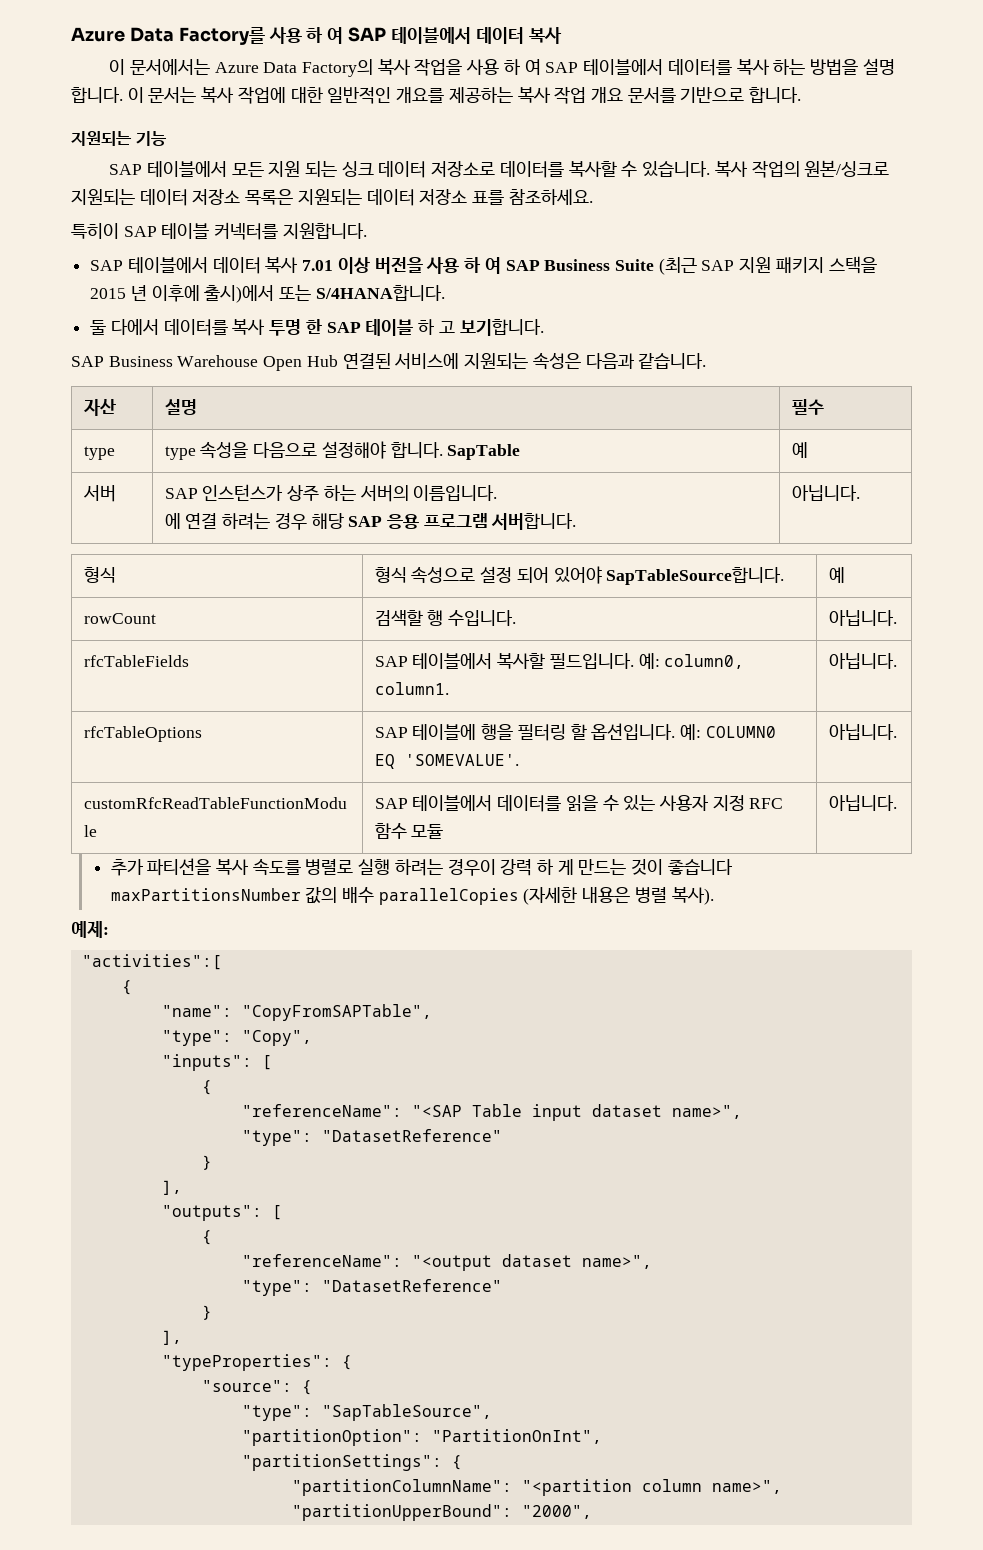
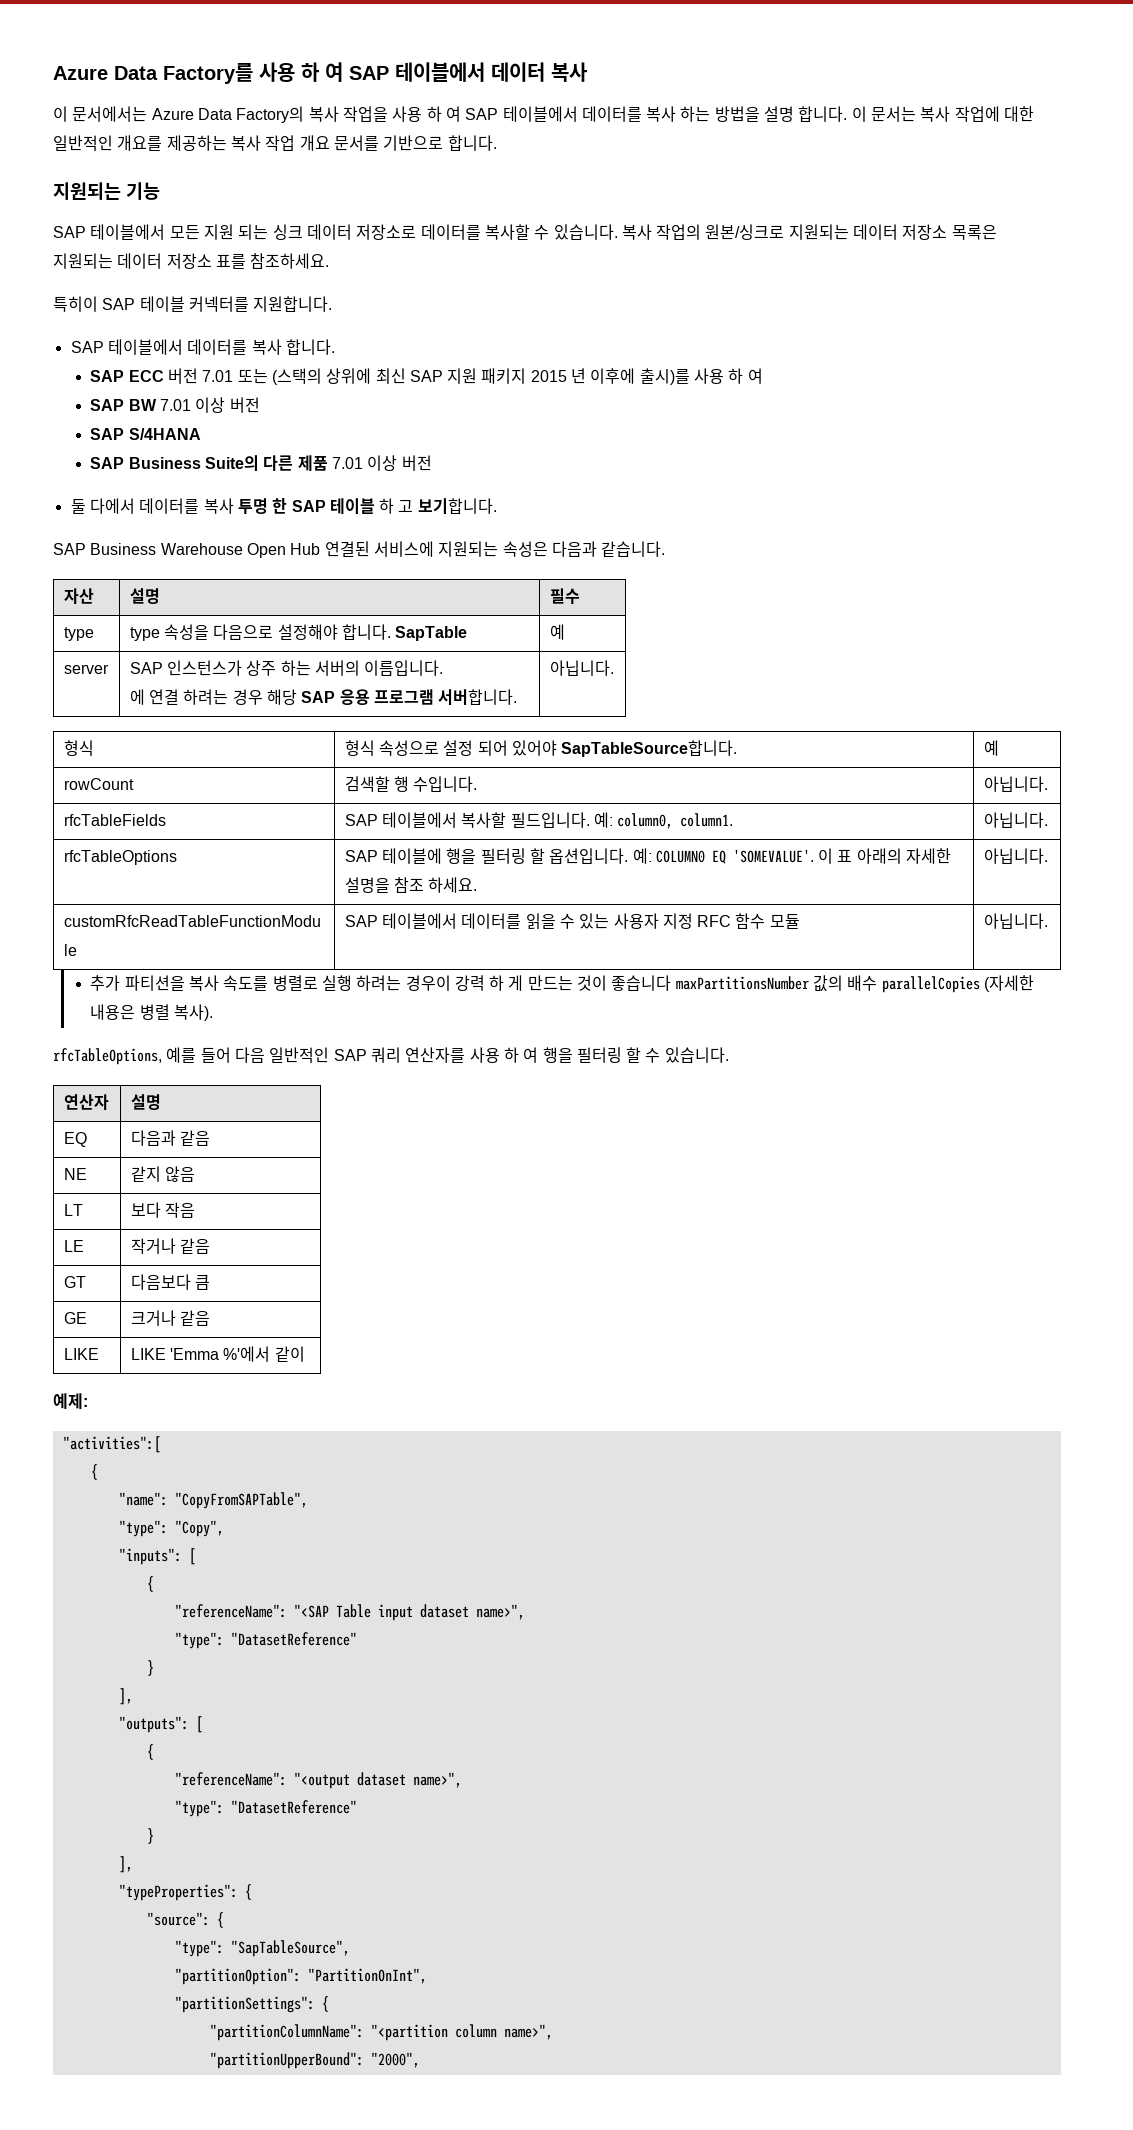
[212,256,877,275] [90,285,445,303] 데이터 복사 7.01 이상 버전을 사용 하 여 SAP Business Suite (최근 SAP 지원 패키지 스택을 2015 년 이후에 출시)에서 또는 S/4HANA합니다. -> [187,339,335,355] [90,368,763,385] [90,397,260,413] [90,428,201,440] [90,455,432,471] 데이터를 복사 합니다. // SAP ECC 버전 7.01 또는 (스택의 상위에 최신 SAP 지원 패키지 2015 년 이후에 출시)를 사용 하 여 // SAP BW 7.01 이상 버전 // SAP S/4HANA // SAP Business Suite의 다른 제품 7.01 이상 버전
[82,485,116,502] 서버 -> [63,664,109,674] server
(519, 760) none -> [818,848,952,864] [344,877,478,893] 이 표 아래의 자세한 설명을 참조 하세요.
(714, 896) none -> [53,1047,729,1065] [63,1094,109,1110] [130,1094,161,1110] [63,1132,87,1147] [130,1130,210,1146] [63,1168,87,1180] [130,1166,195,1182] [63,1204,83,1216] [130,1202,195,1218] [63,1240,84,1252] [130,1238,210,1254] [63,1276,86,1288] [130,1274,210,1290] [63,1312,87,1324] [130,1310,210,1326] [63,1348,99,1360] [130,1346,305,1362] // rfcTableOptions, 예를 들어 다음 일반적인 SAP 쿼리 연산자를 사용 하 여 행을 필터링 할 수 있습니다. // 연산자 | 설명 // EQ | 다음과 같음 // NE | 같지 않음 // LT | 보다 작음 // LE | 작거나 같음 // GT | 다음보다 큼 // GE | 크거나 같음 // LIKE | LIKE 'Emma %'에서 같이

